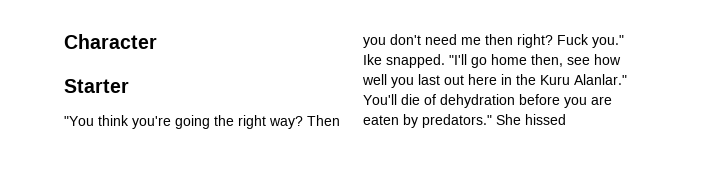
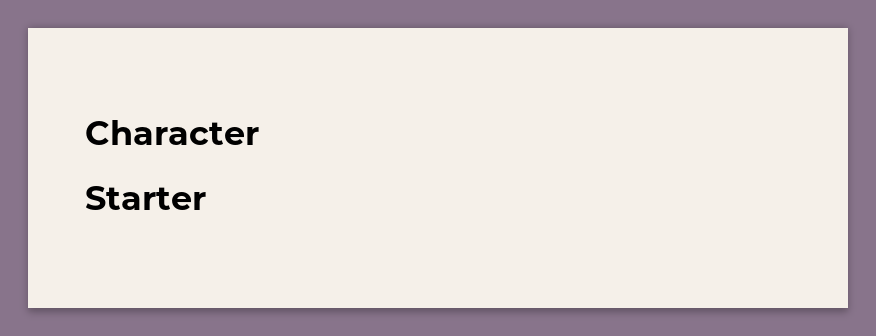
[64,115,340,129] [363,34,624,48] [363,54,621,68] [362,74,627,88] [363,94,612,108] [363,114,566,128] // "You think you're going the right way? Then you don't need me then right? Fuck you." Ike snapped. "I'll go home then, see how well you last out here in the Kuru Alanlar." You'll die of dehydration before you are eaten by predators." She hissed -> (206, 198) none

